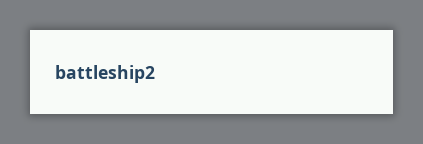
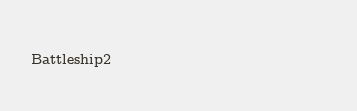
[55,65,155,83] battleship2 -> [31,54,111,67] Battleship2

